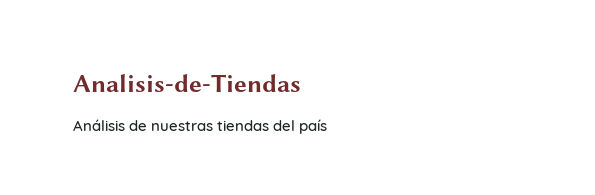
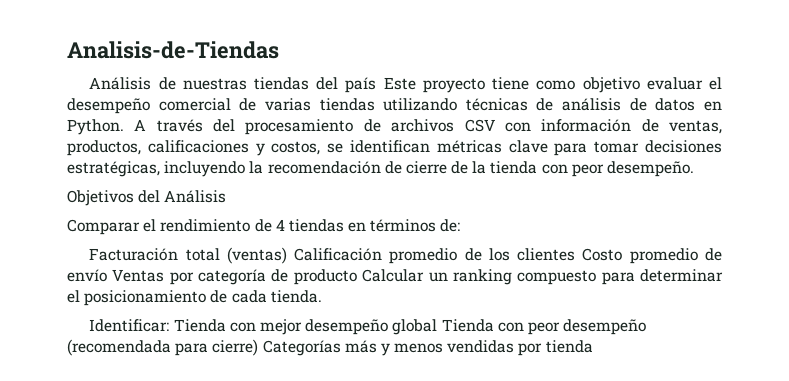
(328, 126) none -> [383,77,722,93] [67,98,722,114] [67,119,722,135] [67,140,722,156] [67,161,695,177] [67,190,227,206] [67,219,461,235] [89,247,722,264] [67,269,723,285] [67,290,322,306] [89,319,647,335] [67,339,593,356] Este proyecto tiene como objetivo evaluar el desempeño comercial de varias tiendas utilizando técnicas de análisis de datos en Python. A través del procesamiento de archivos CSV con información de ventas, productos, calificaciones y costos, se identifican métricas clave para tomar decisiones estratégicas, incluyendo la recomendación de cierre de la tienda con peor desempeño. // Objetivos del Análisis // Comparar el rendimiento de 4 tiendas en términos de: // Facturación total (ventas) Calificación promedio de los clientes Costo promedio de envío Ventas por categoría de producto Calcular un ranking compuesto para determinar el posicionamiento de cada tienda. // Identificar: Tienda con mejor desempeño global Tienda con peor desempeño (recomendada para cierre) Categorías más y menos vendidas por tienda

